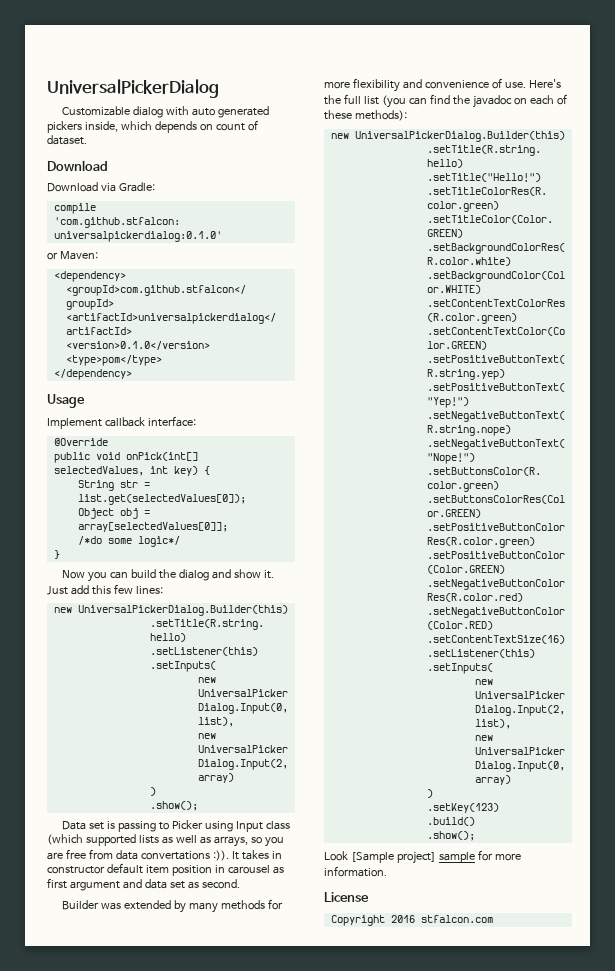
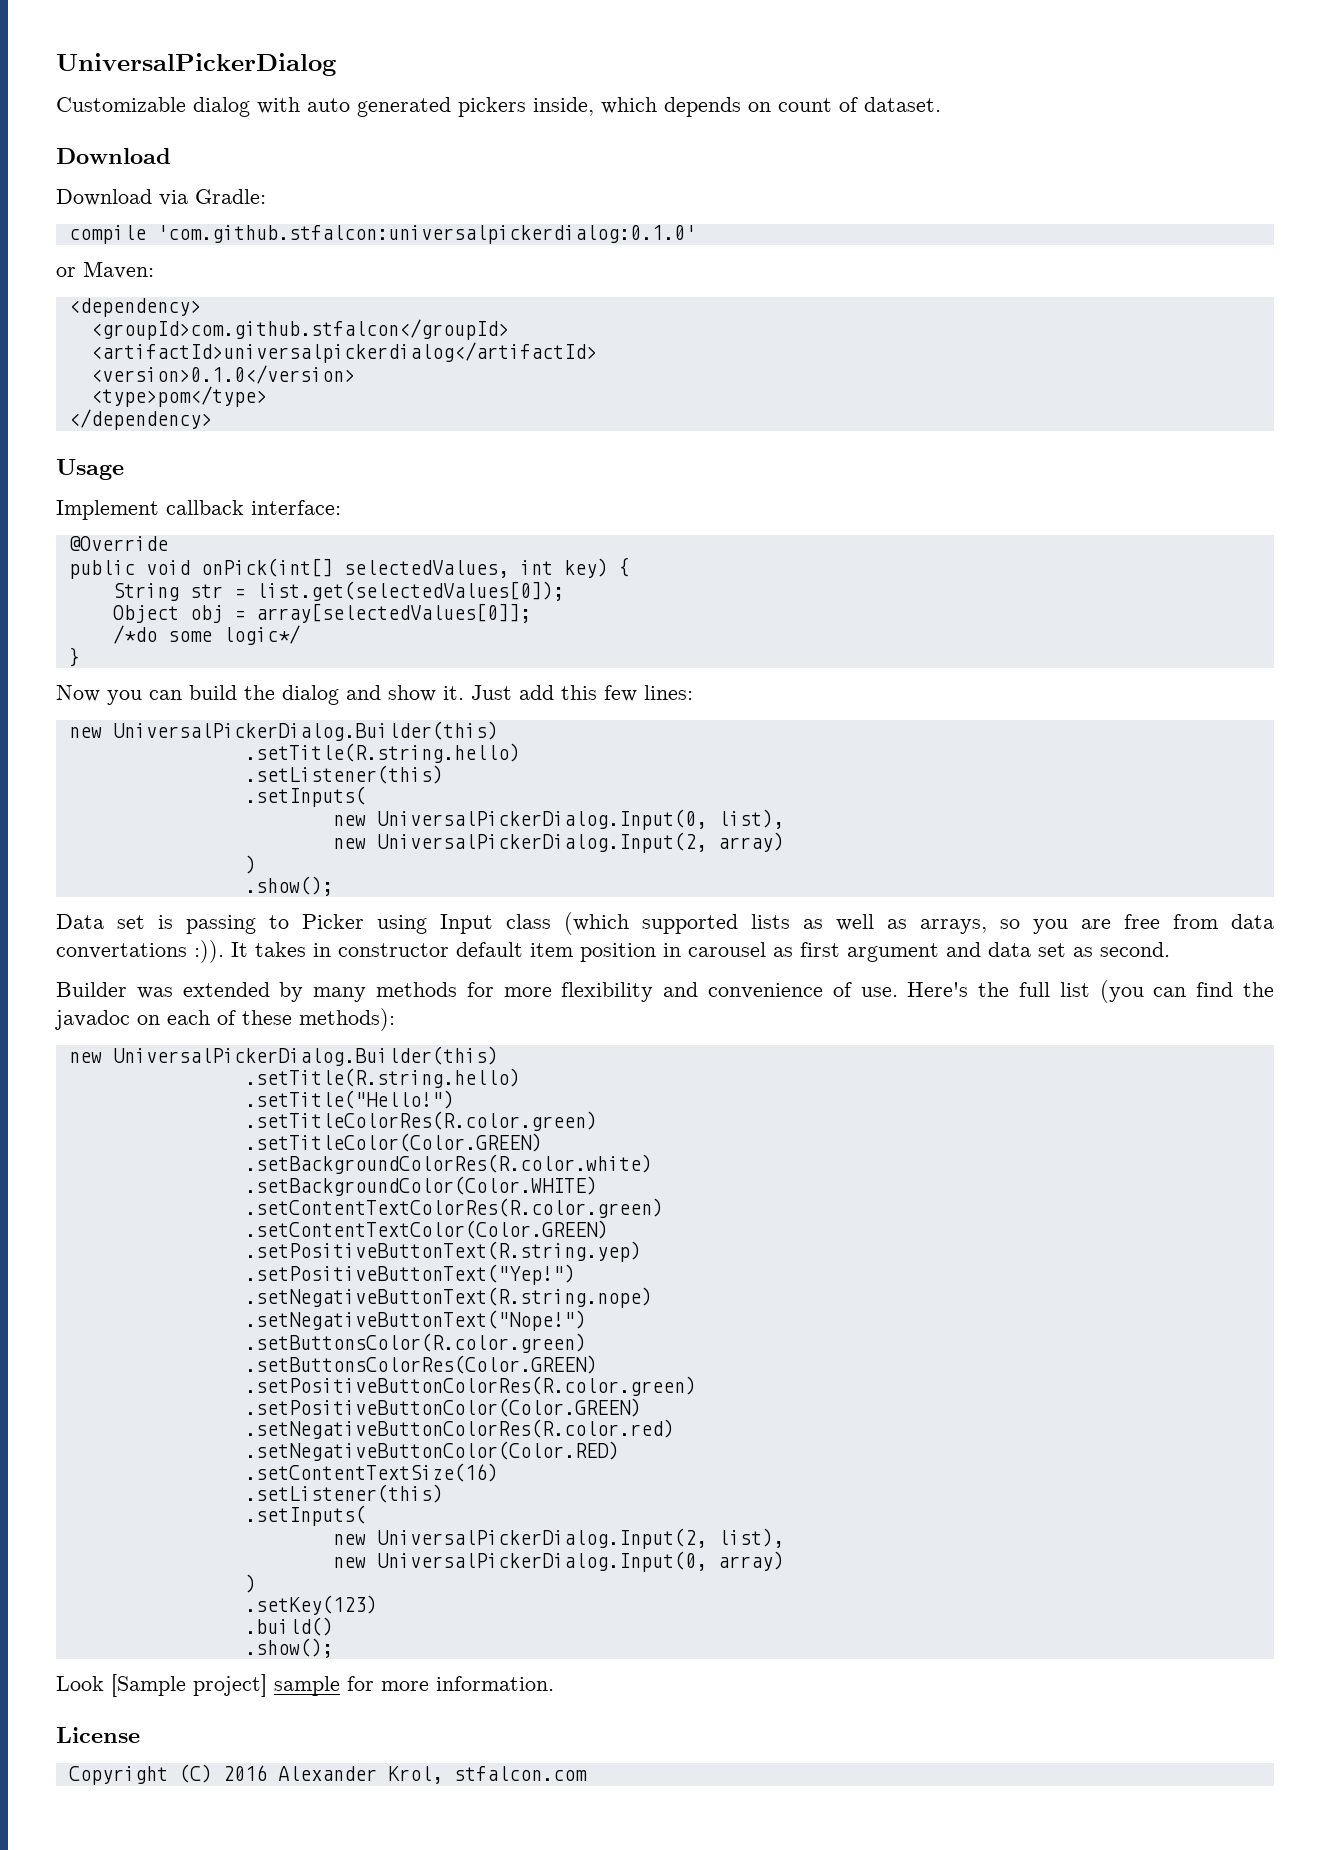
[390,915,415,923] 2016 -> [178,1764,443,1784] (C) 2016 Alexander Krol,

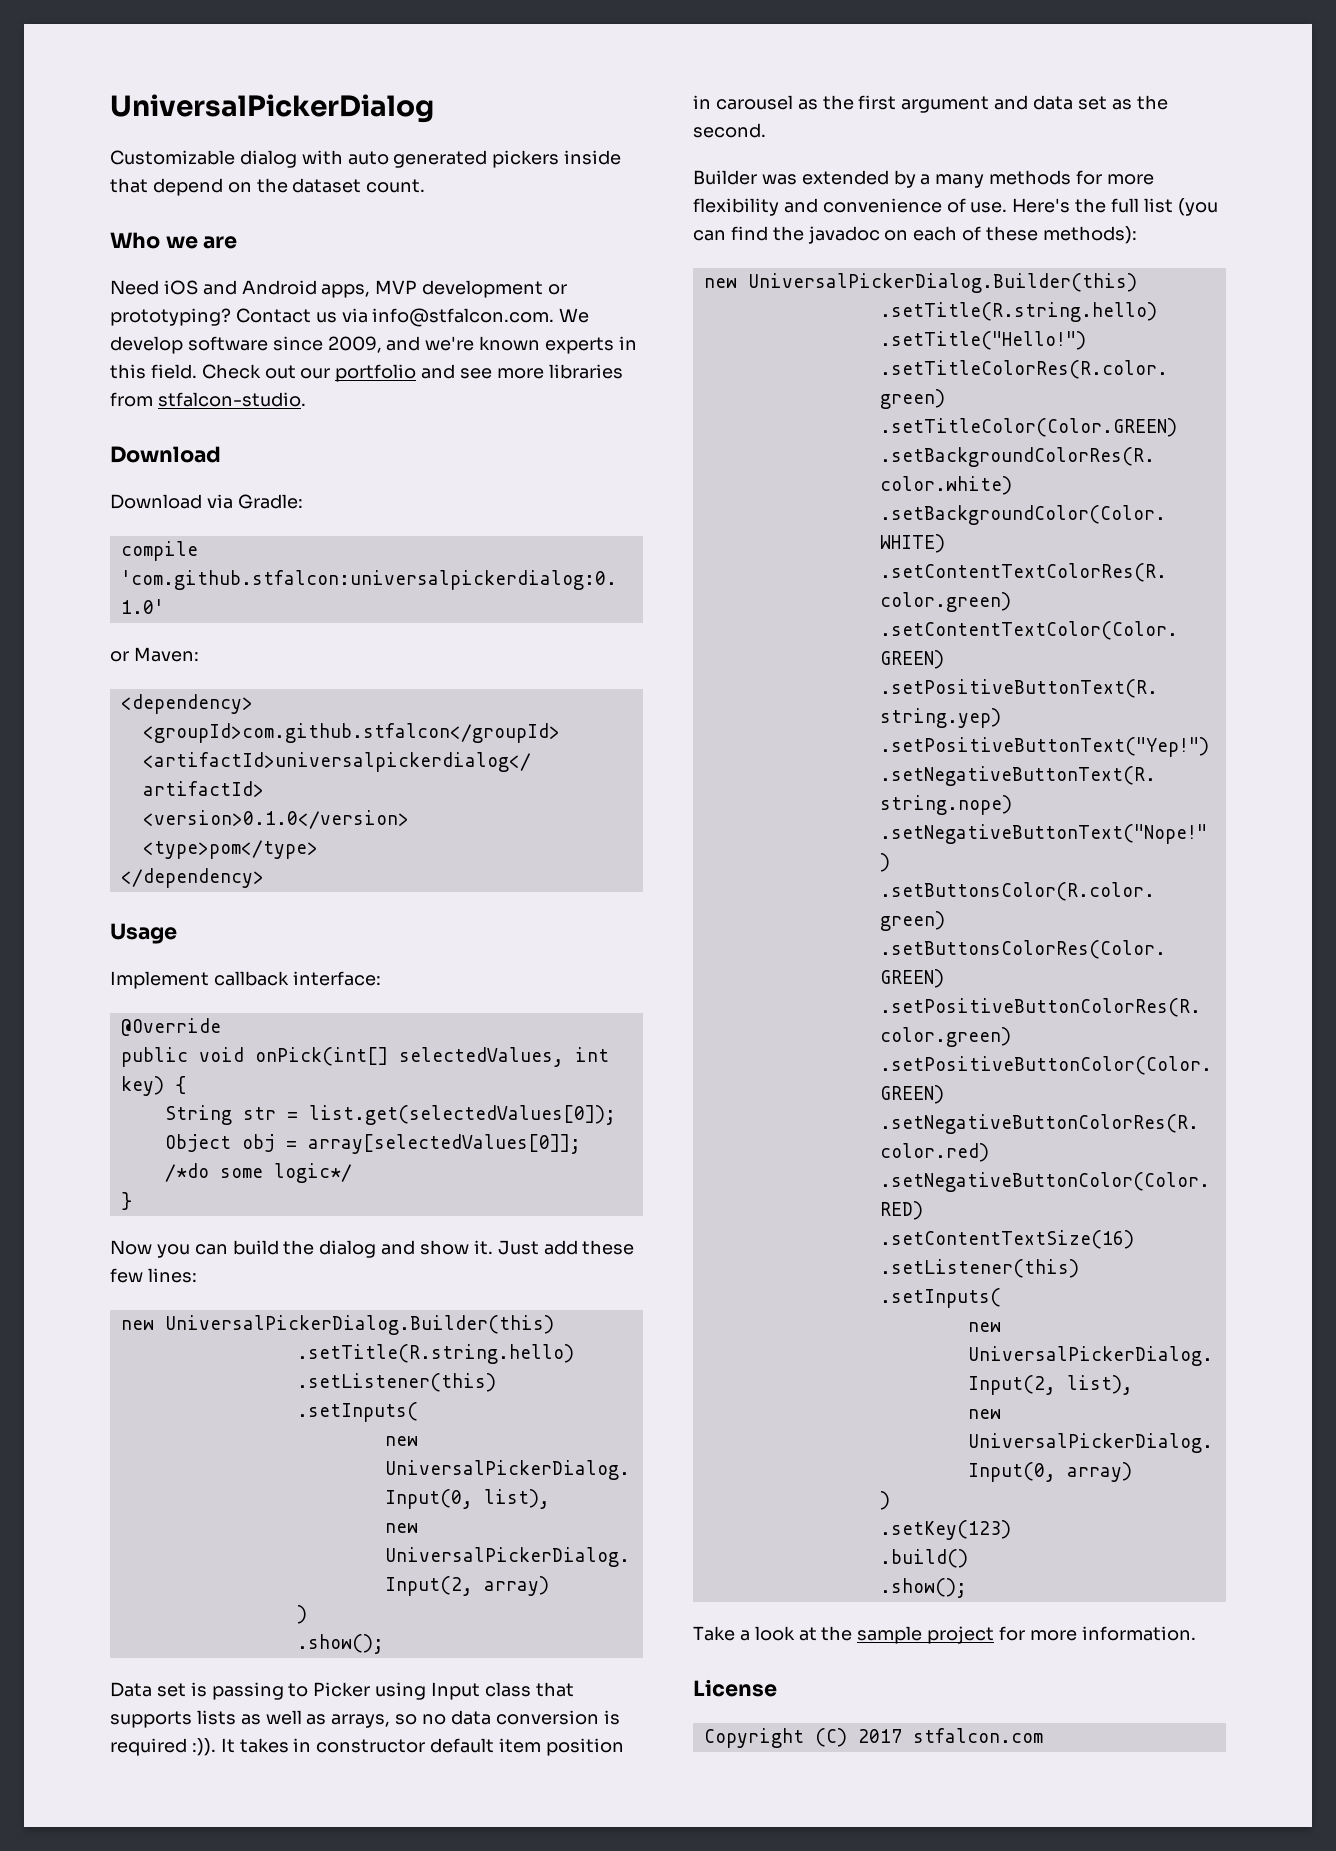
[533,97,941,117] inside, which depends on count of dataset. -> [564,150,622,165] [110,178,426,196] [110,232,238,249] [110,280,568,298] [110,308,590,327] [110,336,637,354] [110,364,623,382] [110,392,306,407] inside that depend on the dataset count. // Who we are // Need iOS and Android apps, MVP development or prototyping? Contact us via info@stfalcon.com. We develop software since 2009, and we're known experts in this field. Check out our portfolio and see more libraries from stfalcon-studio.
[561,685,597,700] this -> [582,1240,635,1255] these
[564,912,738,935] (which supported -> [535,1682,574,1697] [110,1711,192,1728] that supports
[1033,914,1274,934] [56,943,187,959] you are free from data convertations -> [422,1710,620,1725] [110,1738,187,1756] no data conversion is required
(793, 952) none -> [822,95,854,110] the
(1093, 952) none -> [1136,95,1168,110] the
(304, 992) none -> [920,174,931,185] a
[56,1674,340,1697] Look [Sample project] sample -> [693,1626,995,1644] Take a look at the sample project
[222,1765,443,1784] 2016 Alexander Krol, -> [857,1729,902,1743] 2017

